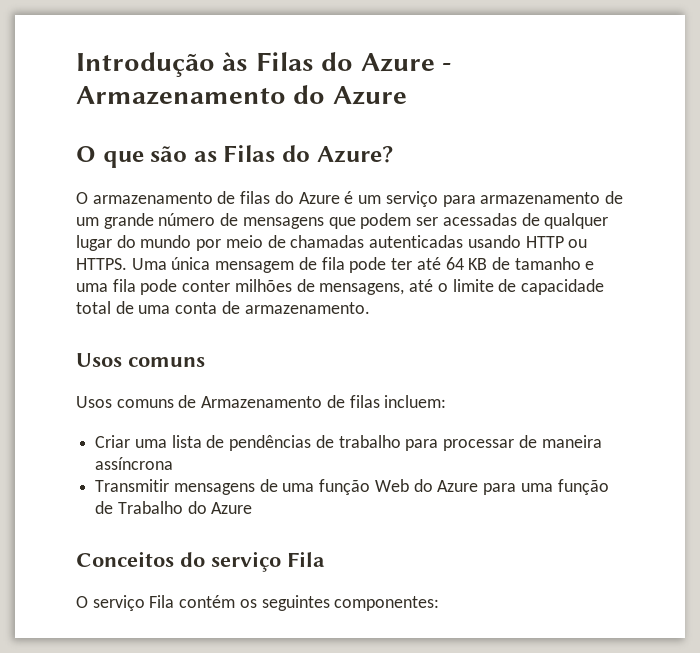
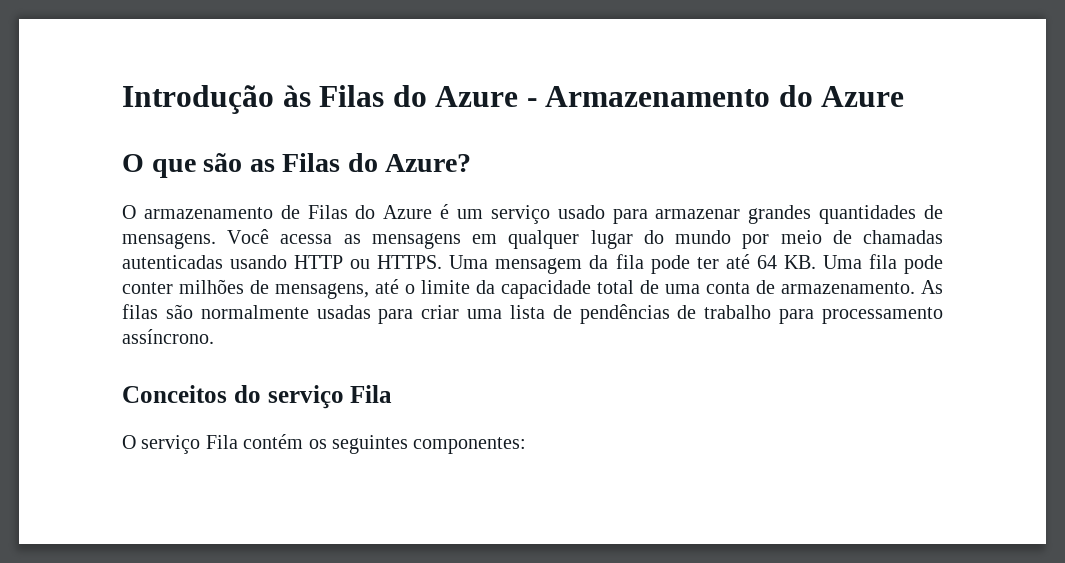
[240,191,271,204] filas -> [307,205,348,219] Filas
[442,191,623,207] [76,213,540,229] para armazenamento de um grande número de mensagens que podem ser acessadas de -> [557,205,943,224] [122,229,498,249] usado para armazenar grandes quantidades de mensagens. Você acessa as mensagens em
[171,257,317,273] única mensagem de -> [495,255,609,274] mensagem da
[468,257,595,270] [76,283,108,292] KB de tamanho e uma -> [783,255,862,269] KB. Uma
[498,279,517,292] de -> [476,280,495,294] da
[76,353,205,367] [76,395,447,408] [95,435,131,448] // Usos comuns // Usos comuns de Armazenamento de filas incluem: // Criar -> [921,280,943,294] [122,304,460,324] As filas são normalmente usadas para criar
[443,435,602,451] [95,457,174,470] [95,479,609,495] [95,501,253,514] processar de maneira assíncrona // Transmitir mensagens de uma função Web do Azure para uma função de Trabalho do Azure -> [822,307,943,324] [122,329,214,344] processamento assíncrono.

